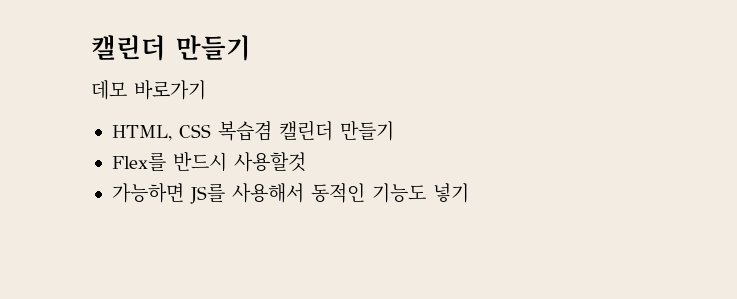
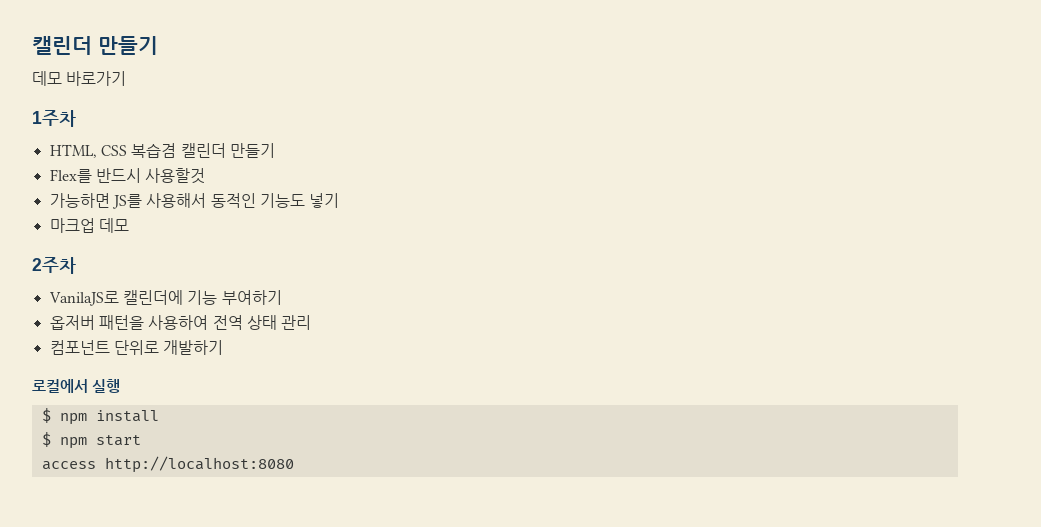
(206, 90) none -> [32,110,76,127] // 1주차
(469, 193) none -> [49,218,129,233] [32,257,76,274] [48,290,282,306] [49,315,312,330] [49,340,224,355] [32,379,121,393] [41,408,159,425] [41,432,141,449] [41,456,294,473] // 마크업 데모 // 2주차 // VanilaJS로 캘린더에 기능 부여하기 // 옵저버 패턴을 사용하여 전역 상태 관리 // 컴포넌트 단위로 개발하기 // 로컬에서 실행 // $ npm install // $ npm start // access http://localhost:8080

